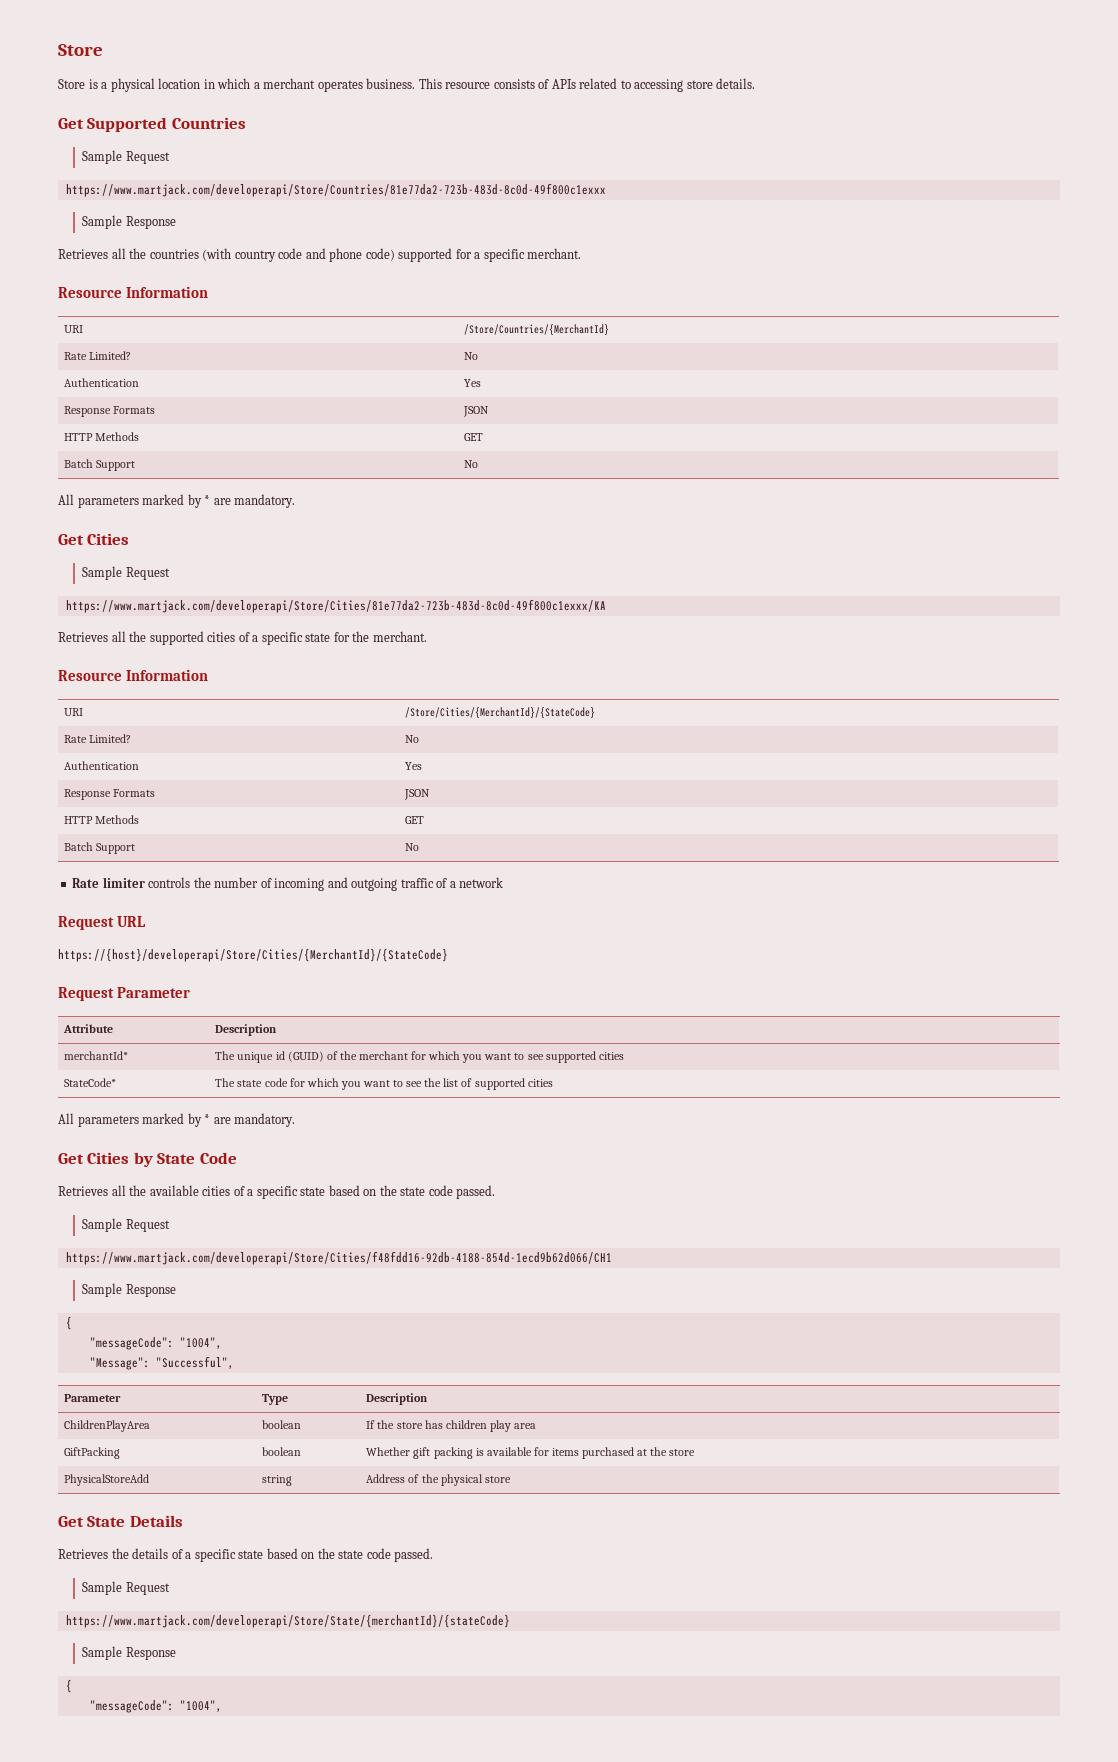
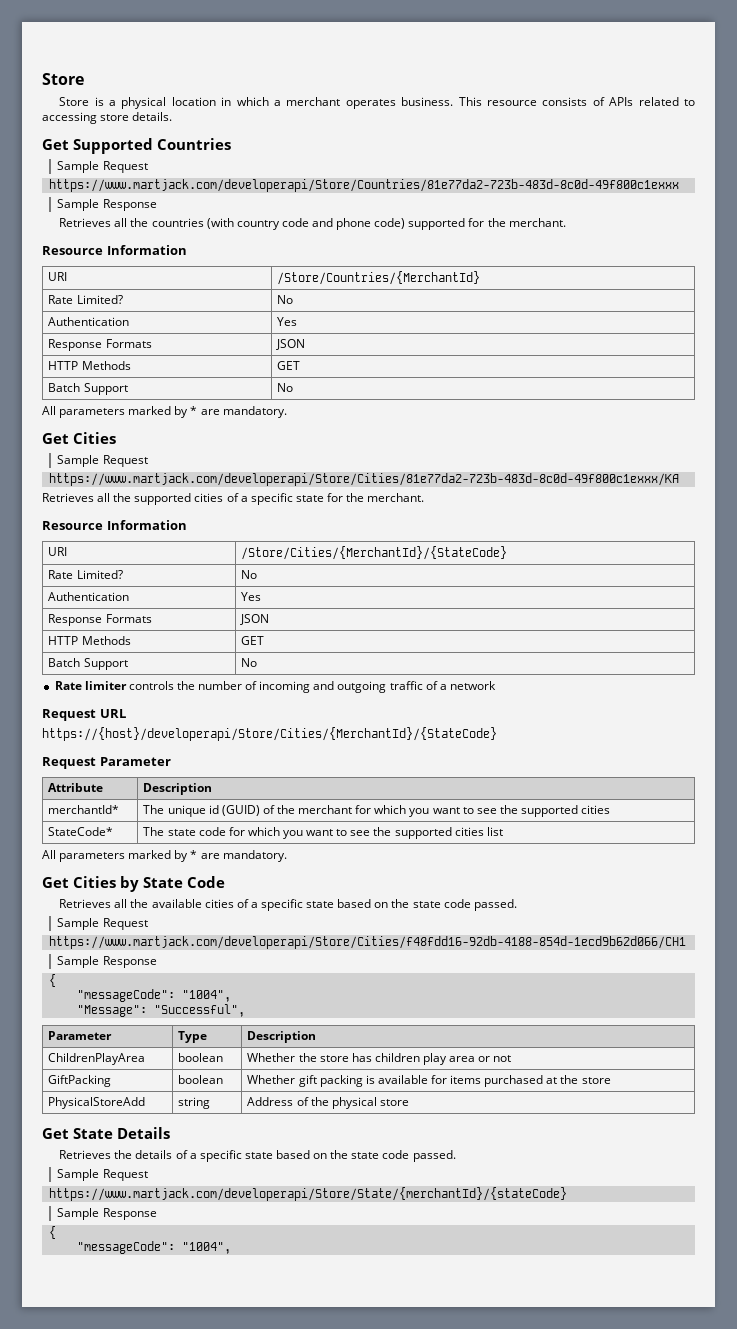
[474,249,525,262] a specific -> [487,218,506,227] the
(544, 1057) none -> [499,805,518,814] the
[443,1078,553,1090] list of supported cities -> [394,827,503,839] supported cities list
[366,1420,376,1429] If -> [247,1053,296,1062] Whether
(536, 1426) none -> [478,1055,512,1062] or not

